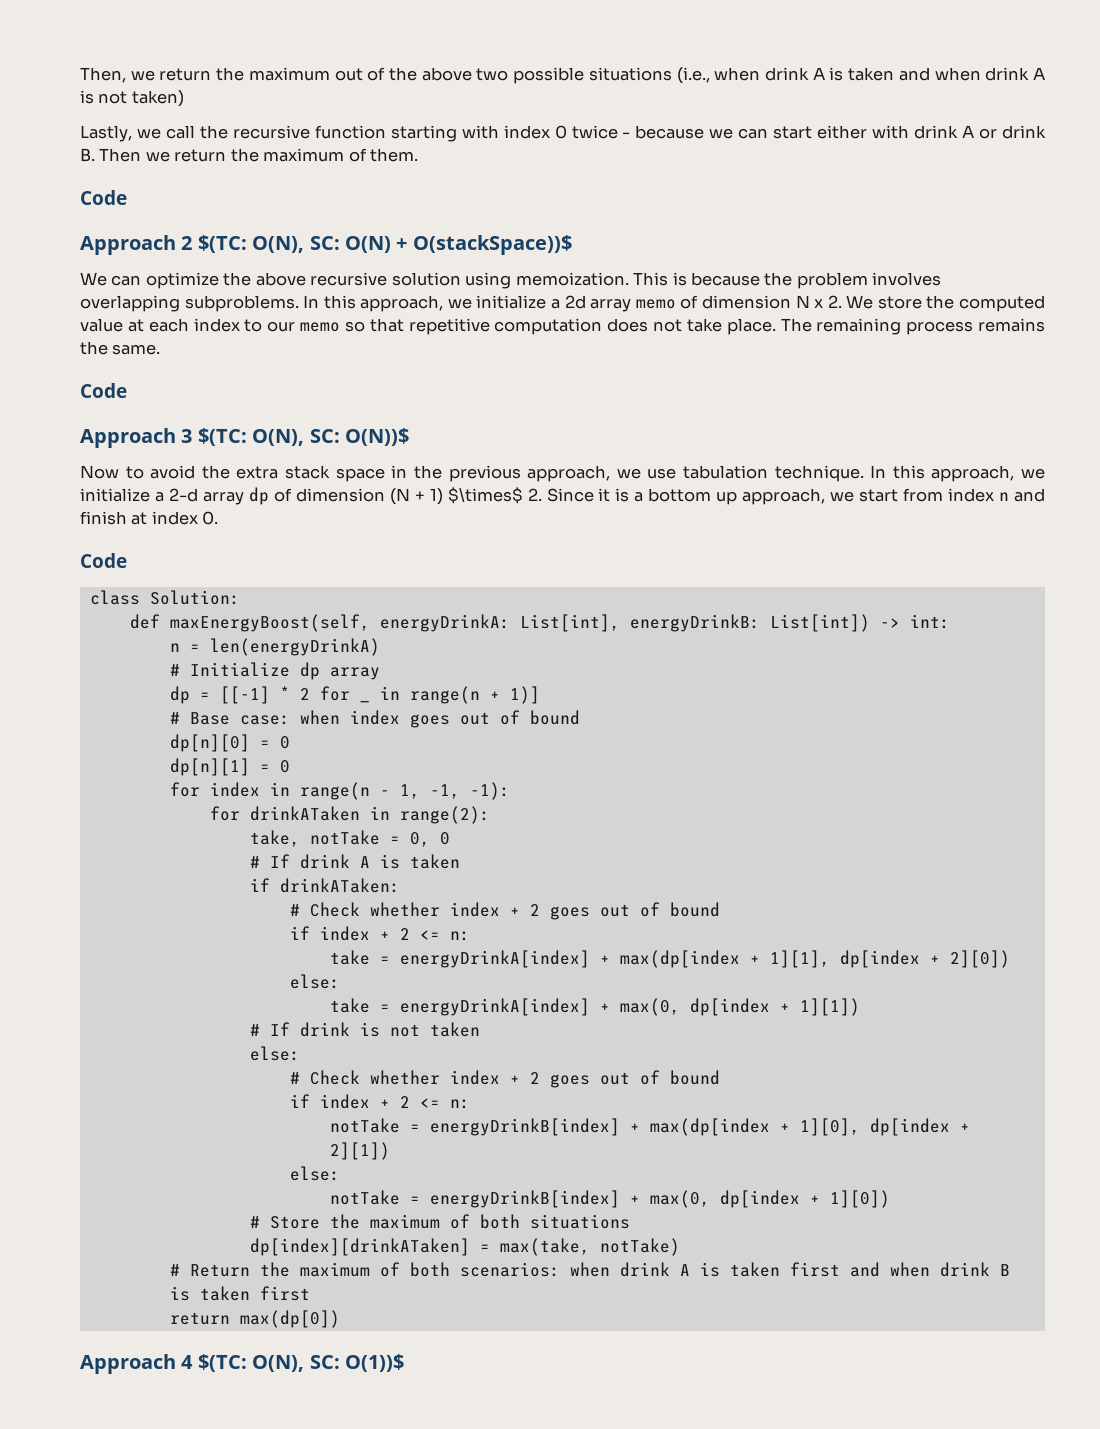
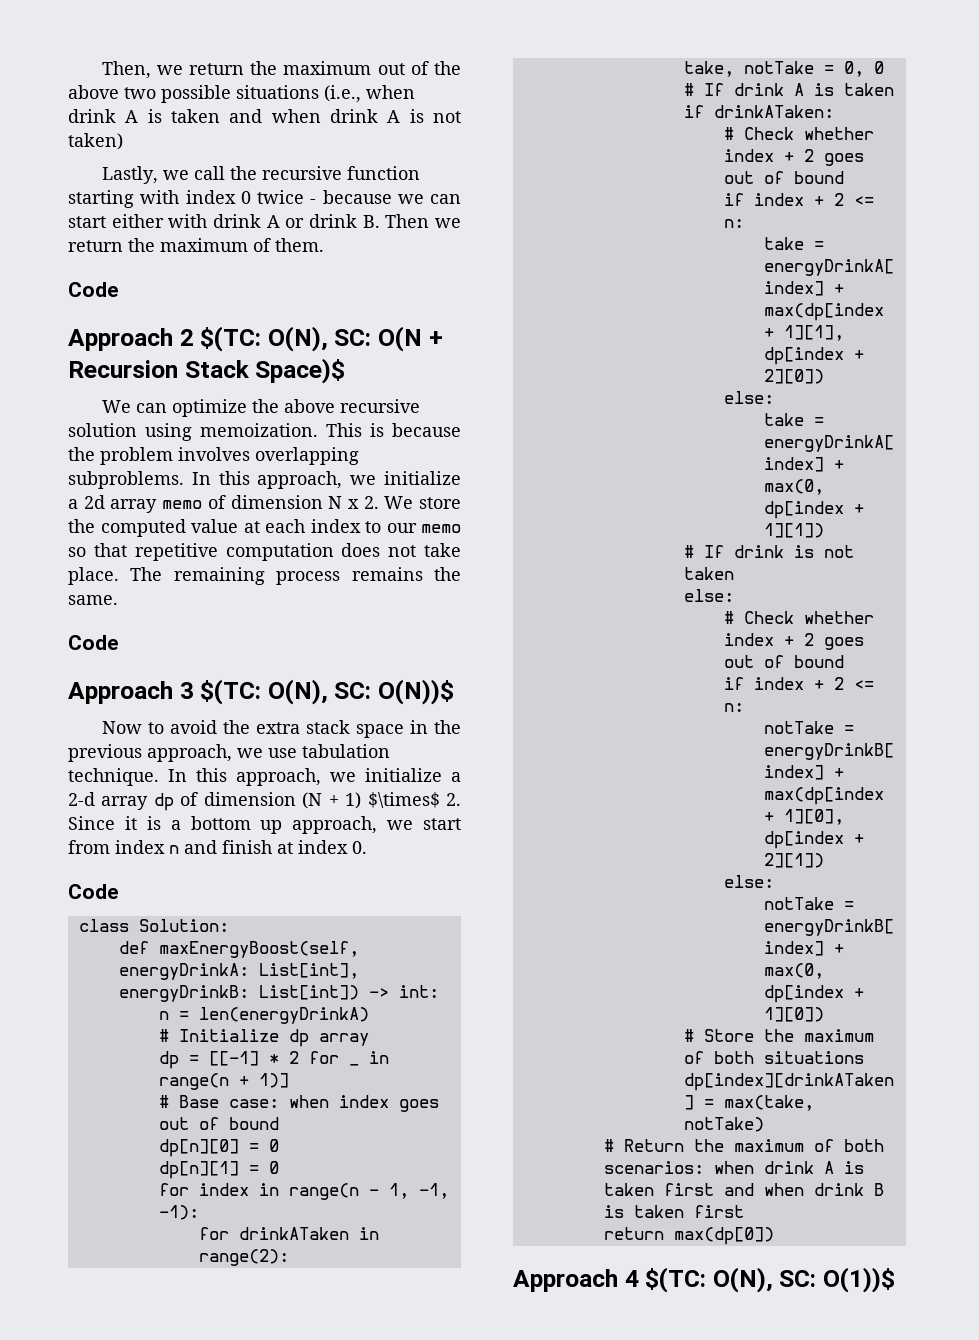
[345,235,572,255] O(N) + O(stackSpace))$ -> [378,326,443,352] [68,358,346,384] O(N + Recursion Stack Space)$

